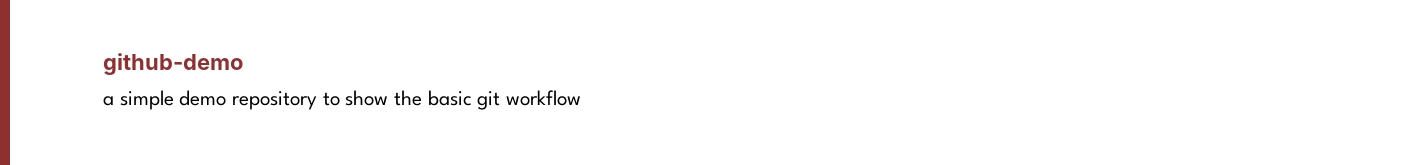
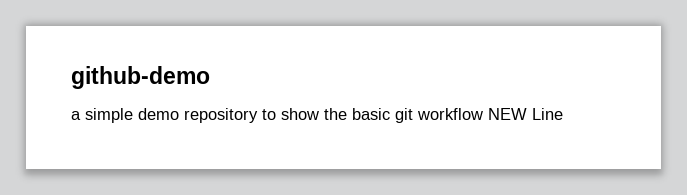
(582, 98) none -> [488,108,563,120] NEW Line

